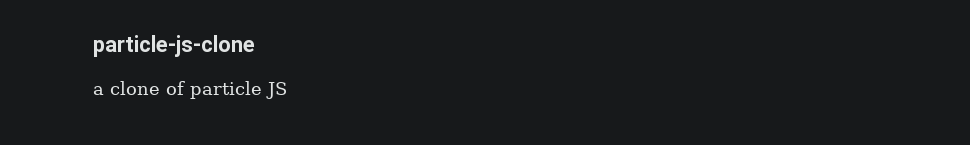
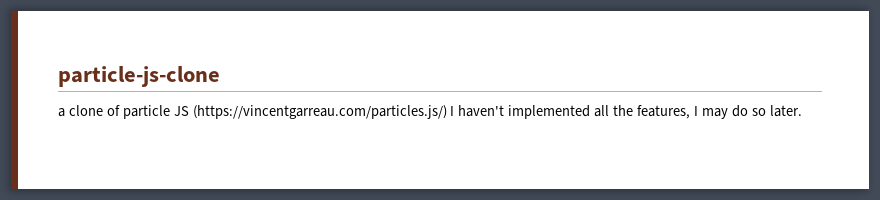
(287, 90) none -> [192,105,802,119] (https://vincentgarreau.com/particles.js/) I haven't implemented all the features, I may do so later.

